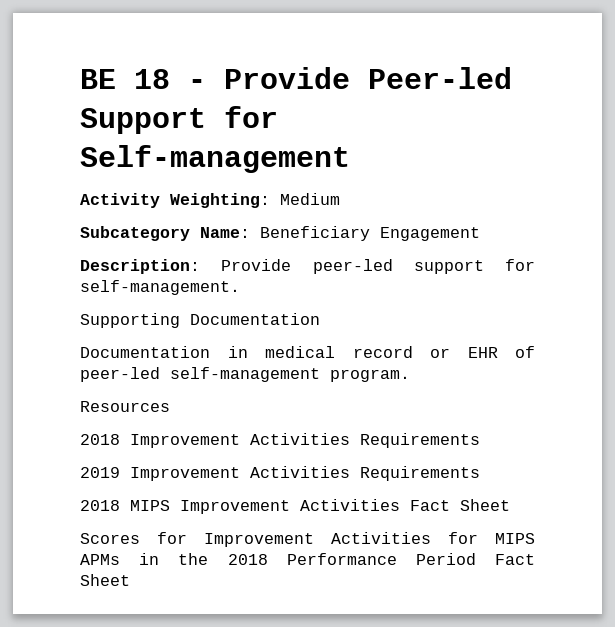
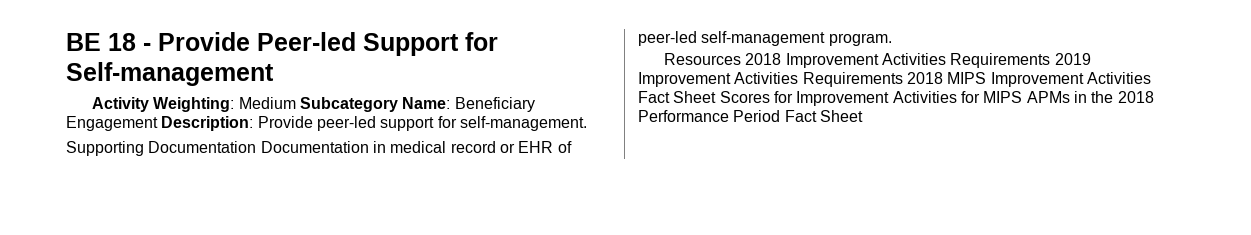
(340, 199) // -> (296, 103) none
(480, 234) // -> (158, 123) none
(320, 319) // -> (257, 147) none
(170, 406) // -> (742, 59) none
(480, 440) // -> (1051, 60) none
(480, 473) // -> (903, 79) none
(510, 505) // -> (717, 97) none

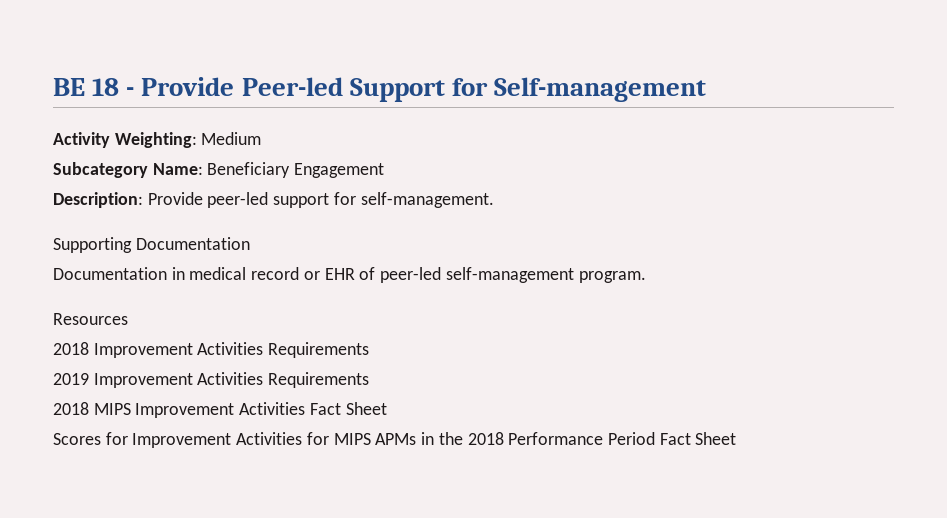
(296, 103) none -> (262, 138) //
(158, 123) none -> (385, 170) //
(257, 147) none -> (250, 243) //
(742, 59) none -> (128, 319) //
(1051, 60) none -> (370, 350) //
(903, 79) none -> (370, 380) //
(717, 97) none -> (387, 408) //

